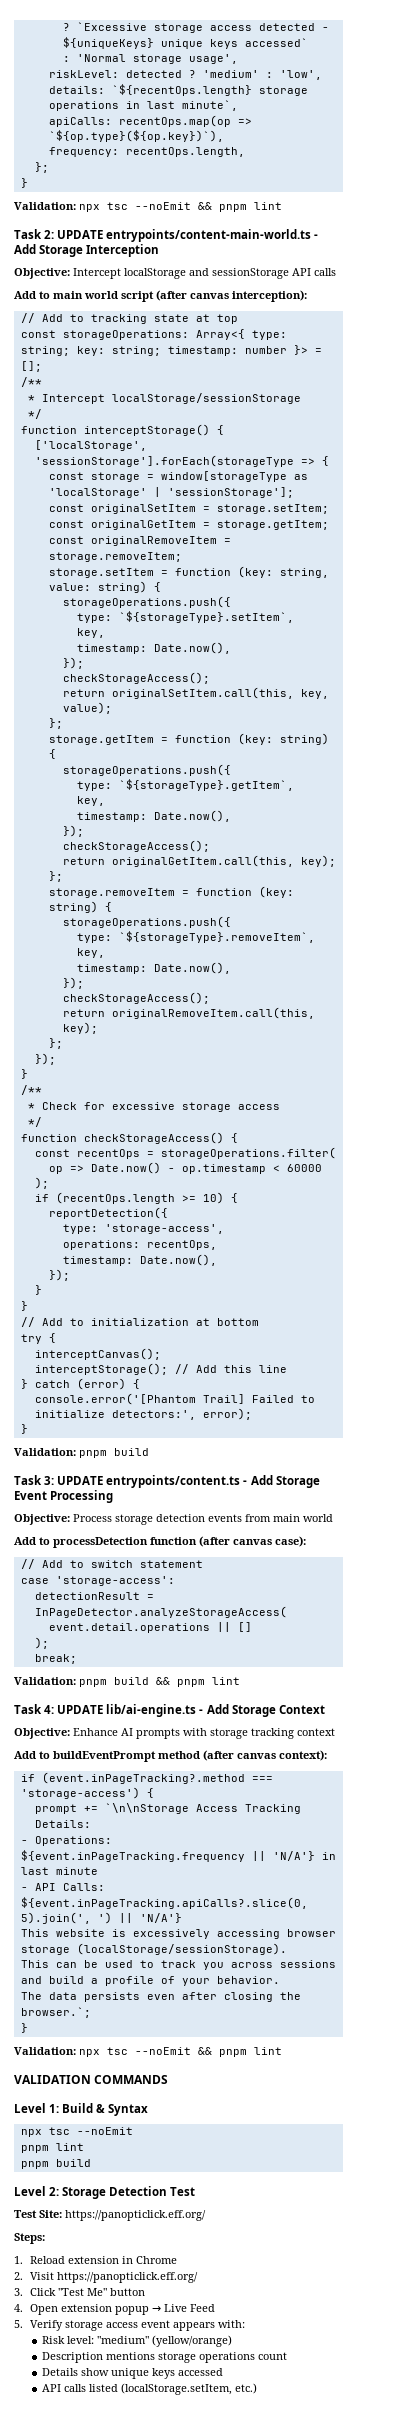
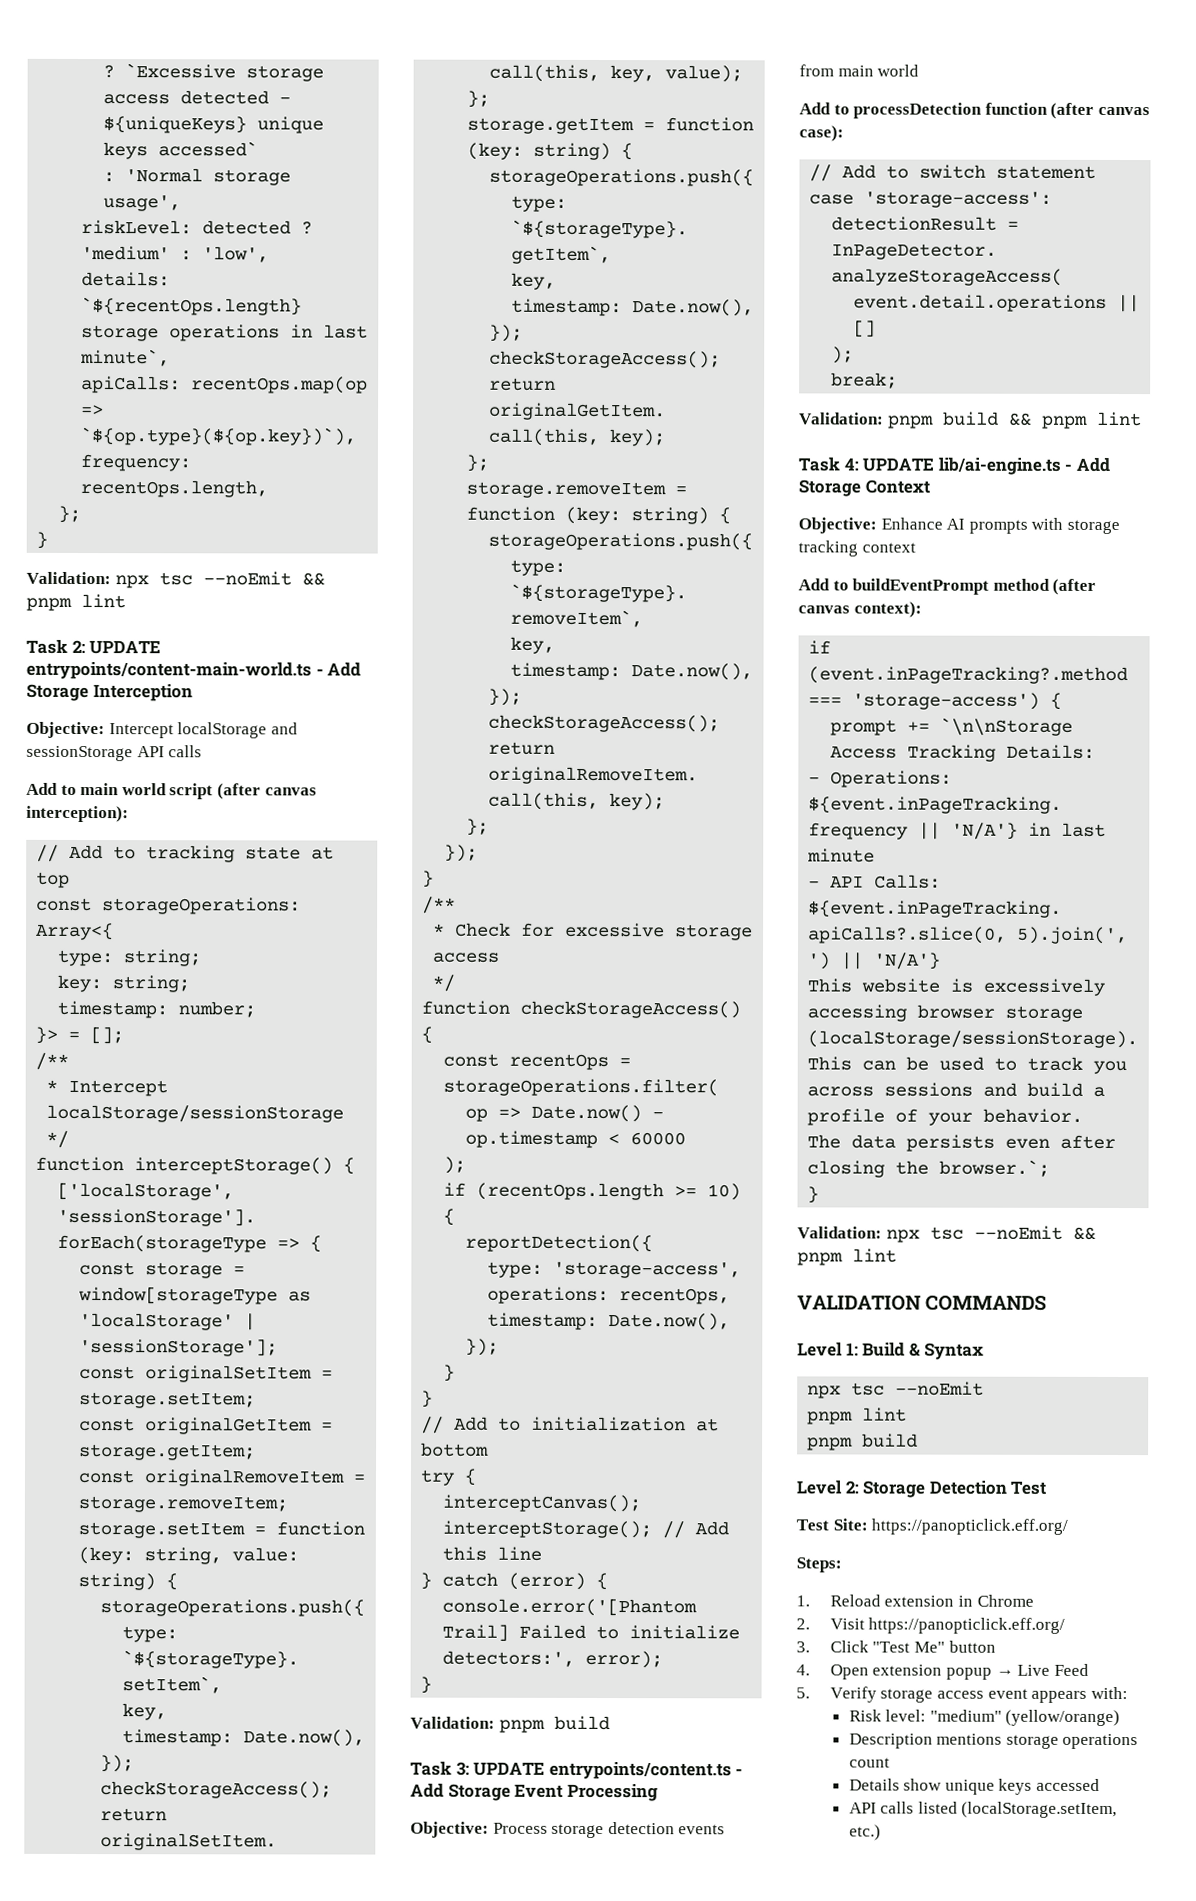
(245, 334) none -> (115, 931) //
(70, 351) none -> (203, 958) //
[167,346,287,356] timestamp: number -> [57,1000,257,1019] // timestamp: number; //

